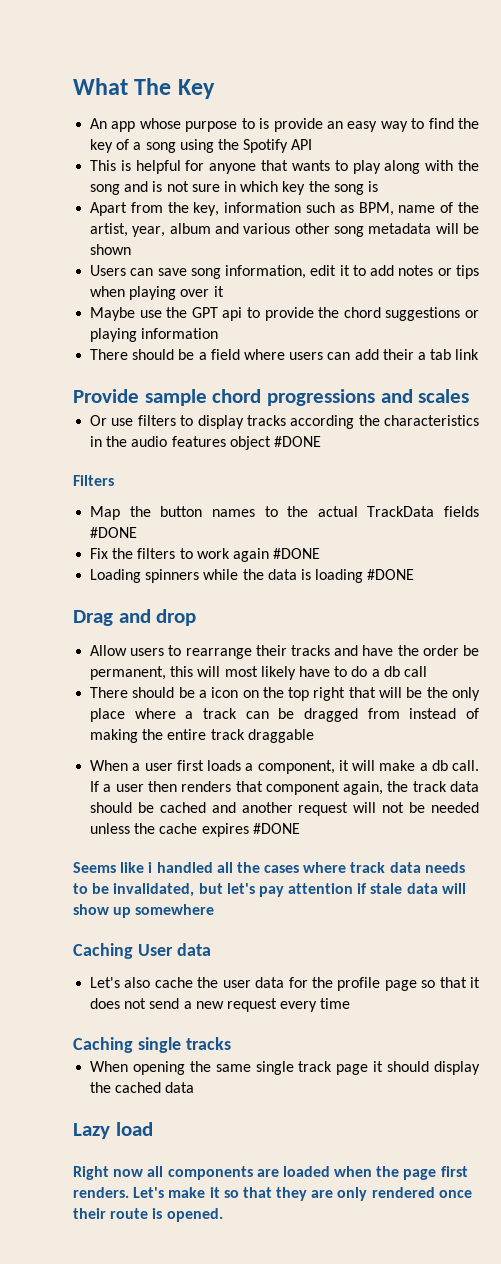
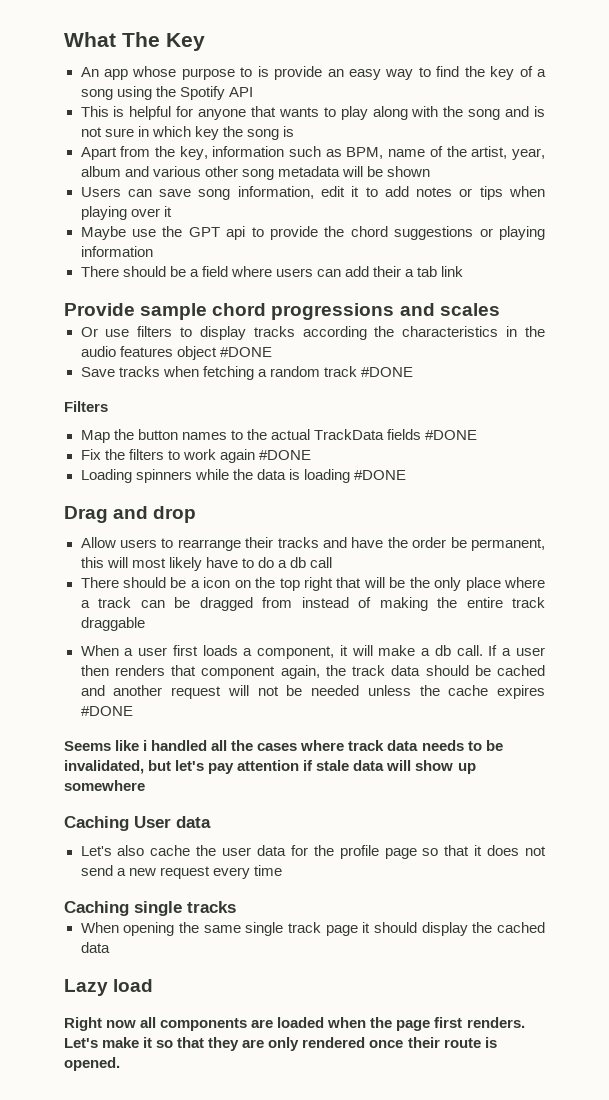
(321, 441) none -> [80,366,413,380] // Save tracks when fetching a random track #DONE

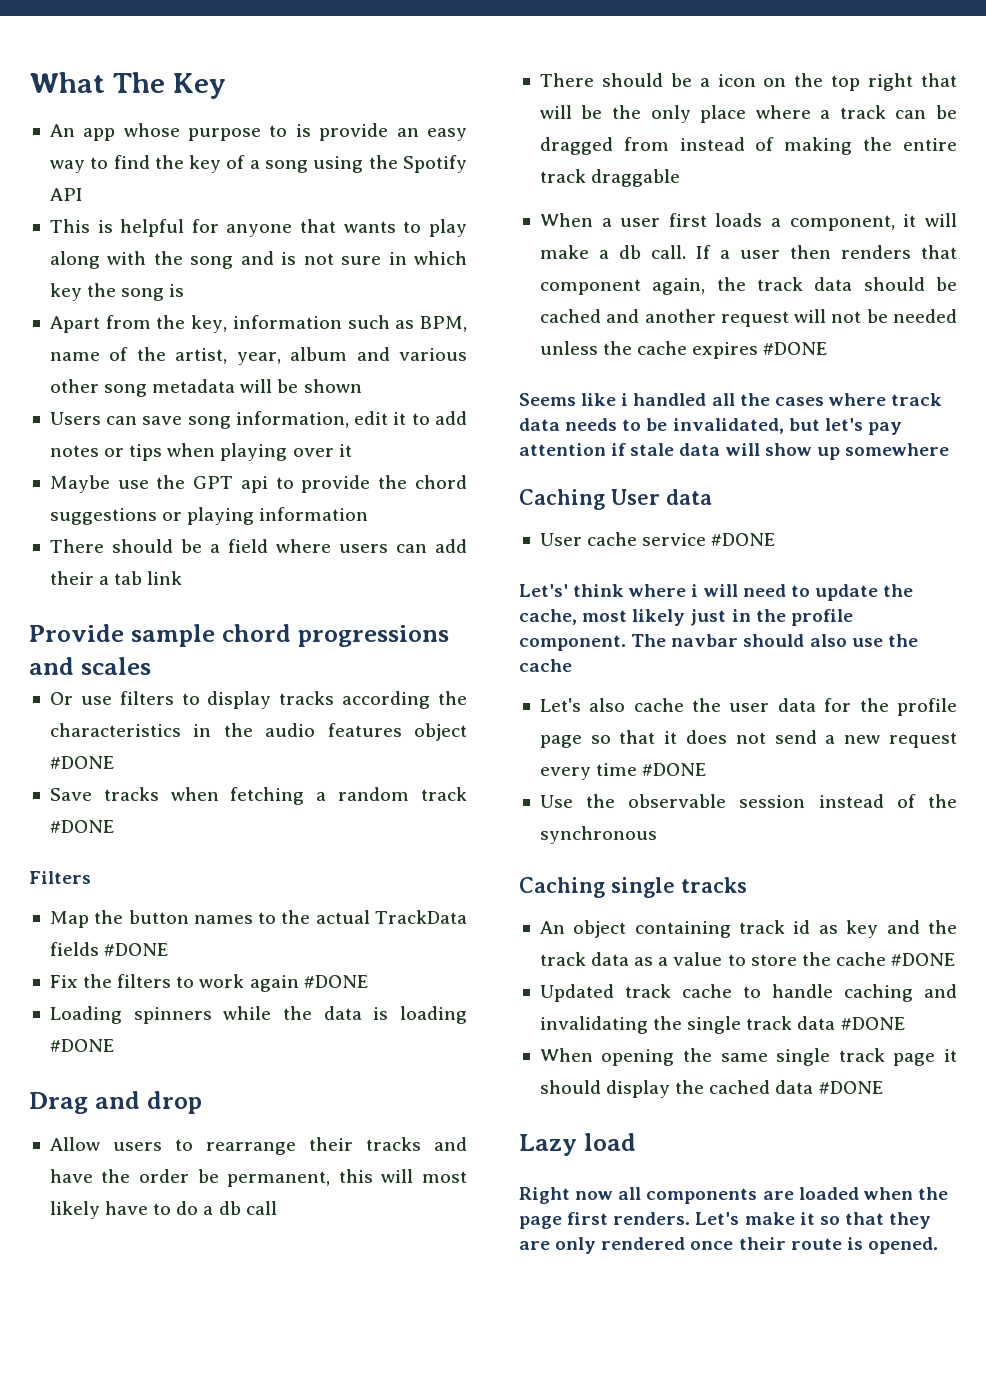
(211, 822) none -> [539,532,776,546] [519,584,914,601] [519,609,853,626] [519,634,918,651] [519,659,572,672] // User cache service #DONE // Let's' think where i will need to update the cache, most likely just in the profile component. The navbar should also use the cache
[64,901,236,916] // Caching single tracks -> [642,763,707,776] [539,794,957,808] [539,826,657,844] [519,877,747,898] [539,920,957,938] [539,952,956,966] [539,984,957,1002] [539,1016,905,1034] #DONE // Use the observable session instead of the synchronous // Caching single tracks // An object containing track id as key and the track data as a value to store the cache #DONE // Updated track cache to handle caching and invalidating the single track data #DONE
(110, 947) none -> [818,1081,883,1094] #DONE

